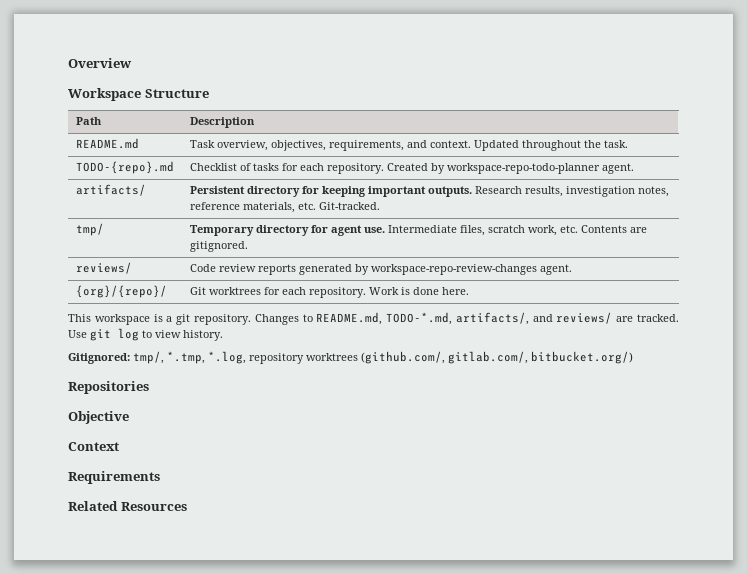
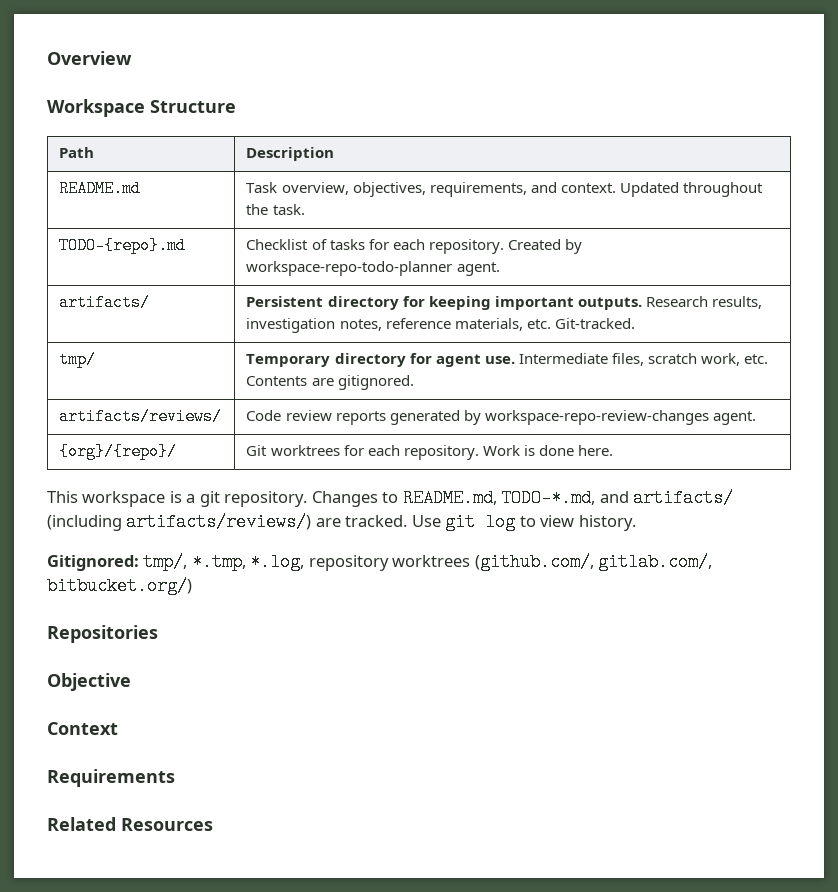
[75,262,132,274] reviews/ -> [59,408,223,425] artifacts/reviews/
[455,312,613,325] artifacts/, and reviews/ -> [599,489,734,507] [47,513,312,531] and artifacts/ (including artifacts/reviews/)

